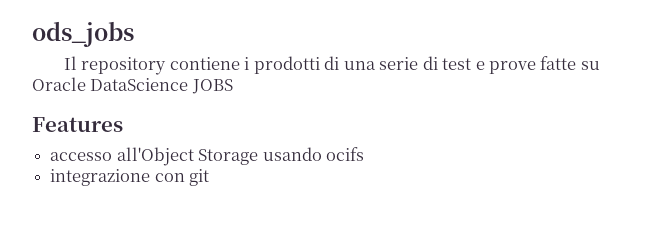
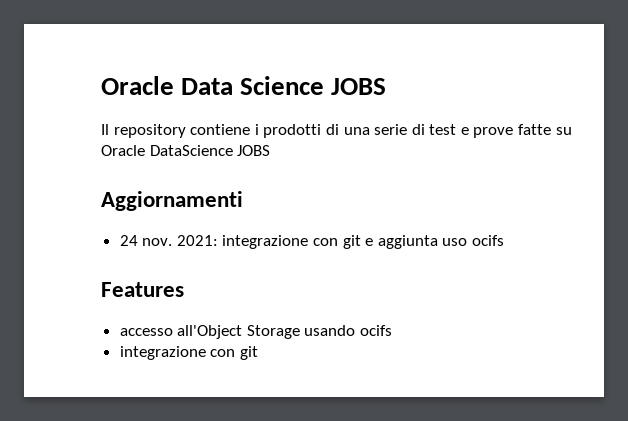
[32,21,134,47] ods_jobs -> [101,76,387,95] Oracle Data Science JOBS
(233, 86) none -> [101,191,243,211] [119,235,505,249] // Aggiornamenti // 24 nov. 2021: integrazione con git e aggiunta uso ocifs

